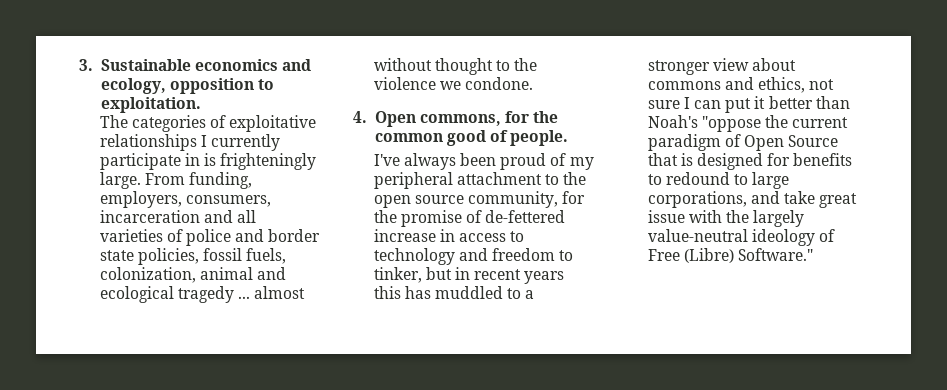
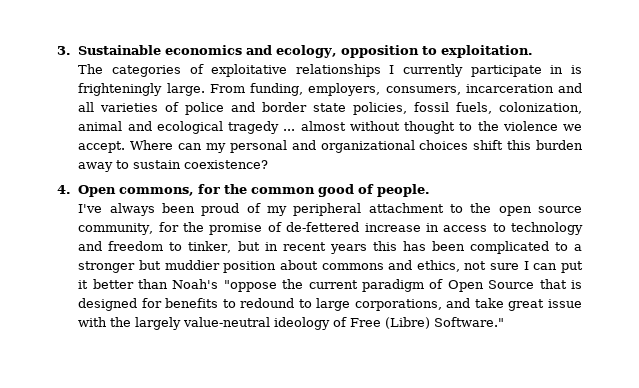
[464,77,533,90] condone. -> [78,140,583,153] [78,160,269,172] accept. Where can my personal and organizational choices shift this burden away to sustain coexistence?
[434,286,503,299] muddled -> [431,241,549,254] been complicated
[712,58,749,71] view -> [138,260,277,273] but muddier position

